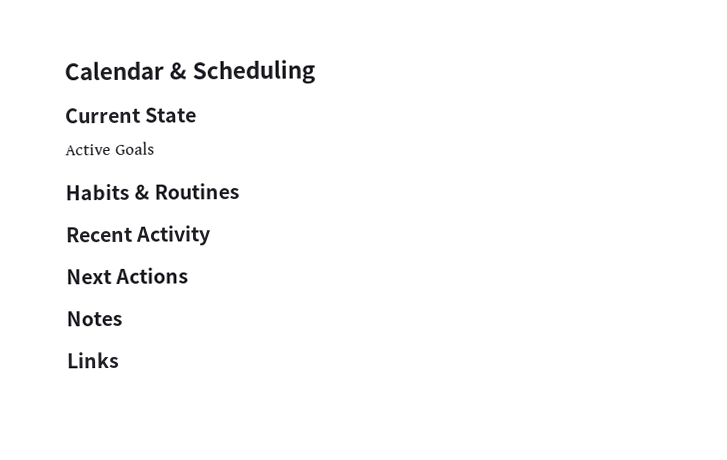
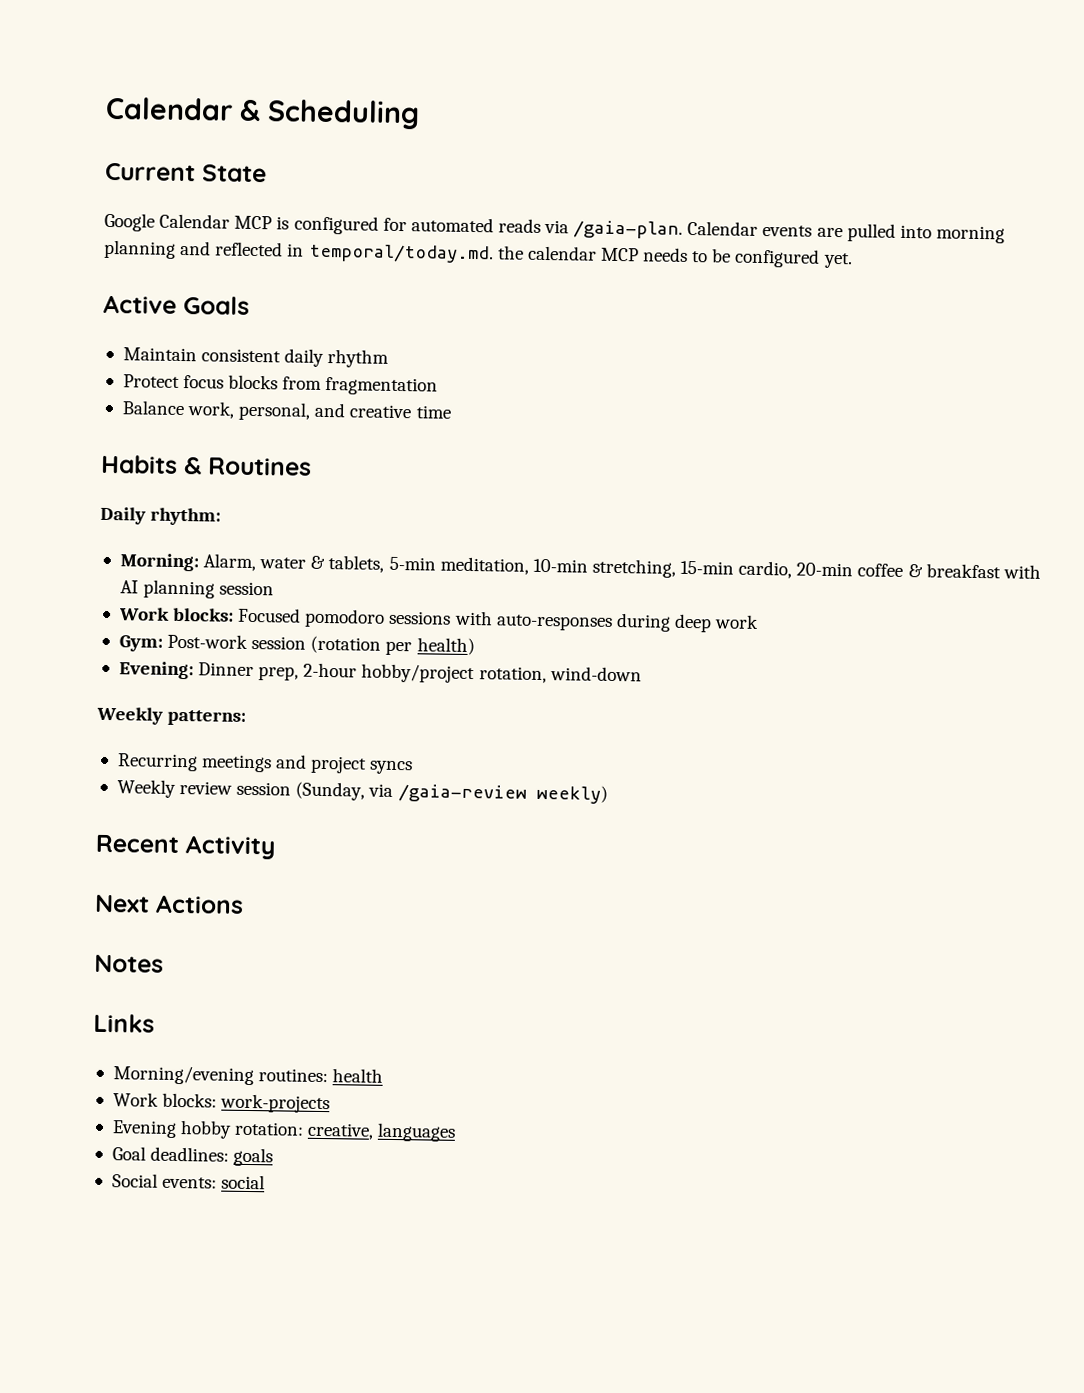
[65,141,155,156] [65,182,240,201] Active Goals // Habits & Routines -> [104,212,1005,244] [104,239,853,269] [103,294,250,315] [122,347,390,368] [122,374,439,396] [121,400,452,421] [101,454,312,476] [100,506,222,526] [119,553,1041,579] [119,579,275,599] [118,607,760,633] [118,633,475,656] [118,661,642,684] [96,706,247,726] [116,753,414,775] [116,779,608,804] Google Calendar MCP is configured for automated reads via /gaia-plan. Calendar events are pulled into morning planning and reflected in temporal/today.md. the calendar MCP needs to be configured yet. // Active Goals // Maintain consistent daily rhythm // Protect focus blocks from fragmentation // Balance work, personal, and creative time // Habits & Routines // Daily rhythm: // Morning: Alarm, water & tablets, 5-min meditation, 10-min stretching, 15-min cardio, 20-min coffee & breakfast with AI planning session // Work blocks: Focused pomodoro sessions with auto-responses during deep work // Gym: Post-work session (rotation per health) // Evening: Dinner prep, 2-hour hobby/project rotation, wind-down // Weekly patterns: // Recurring meetings and project syncs // Weekly review session (Sunday, via /gaia-review weekly)
(120, 360) none -> [112,1065,384,1086] [112,1092,331,1114] [111,1120,457,1142] [111,1146,274,1167] [111,1173,266,1190] // Morning/evening routines: health // Work blocks: work-projects // Evening hobby rotation: creative, languages // Goal deadlines: goals // Social events: social

